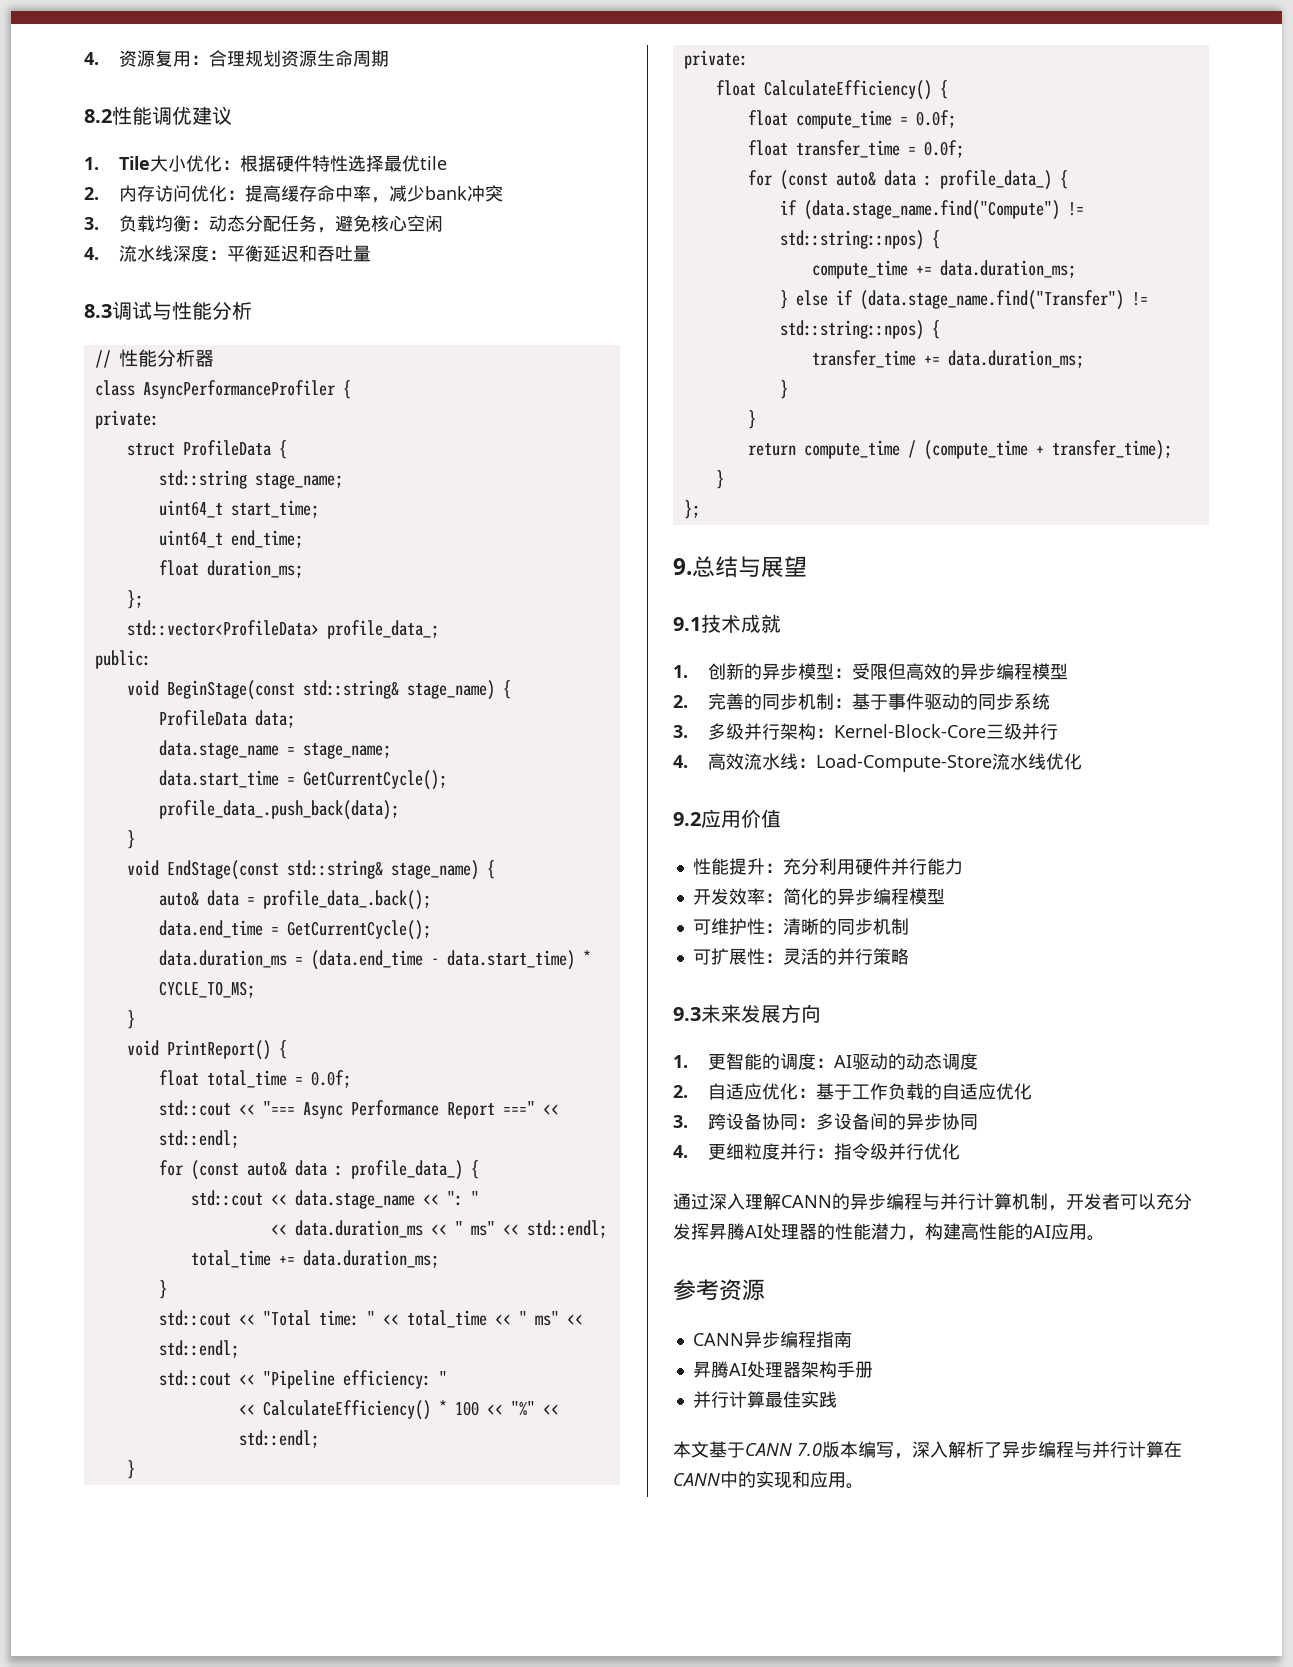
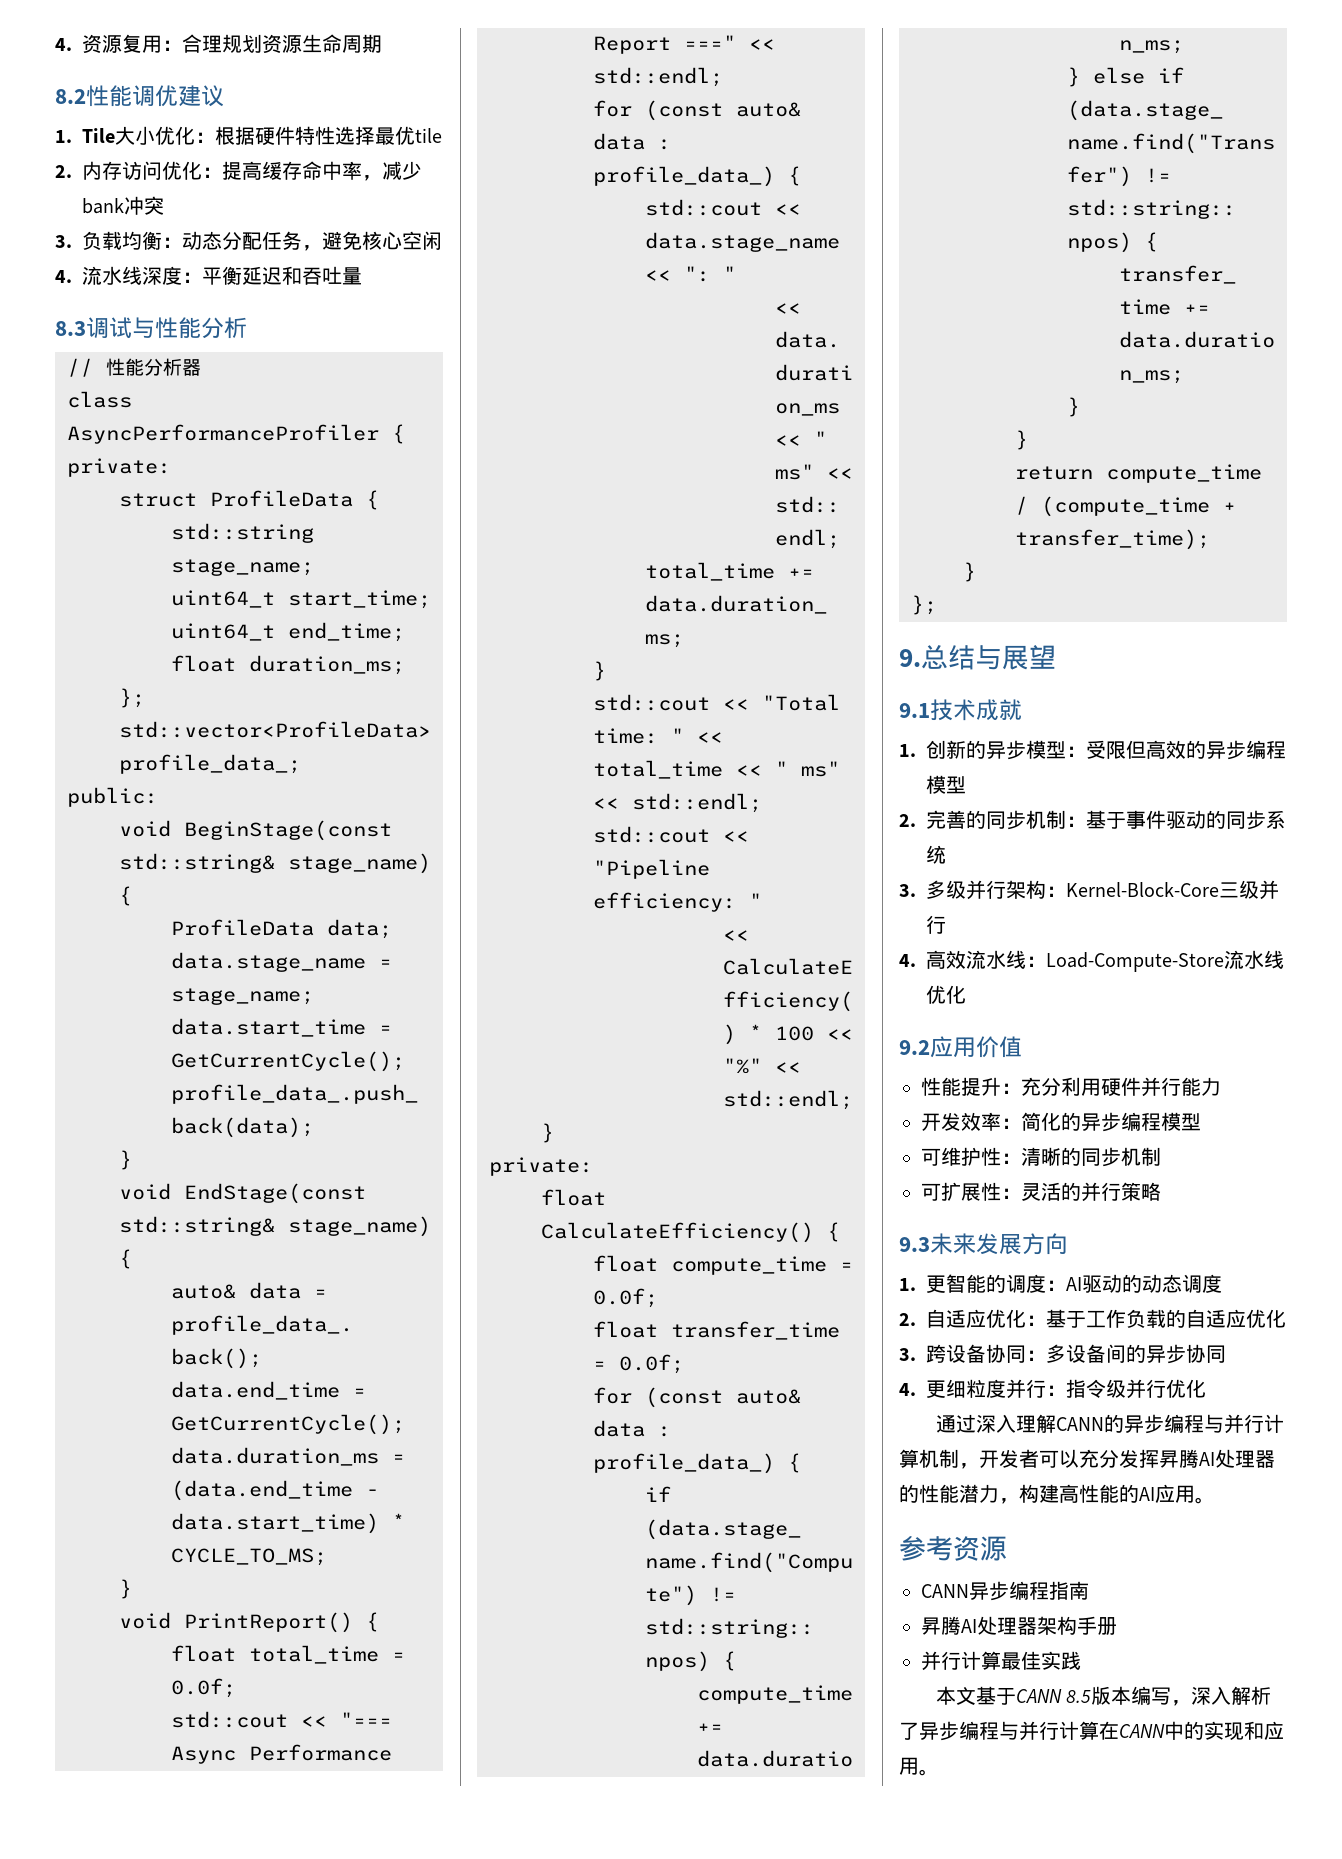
[797,1443,822,1456] 7.0 -> [1066,1690,1092,1703] 8.5

